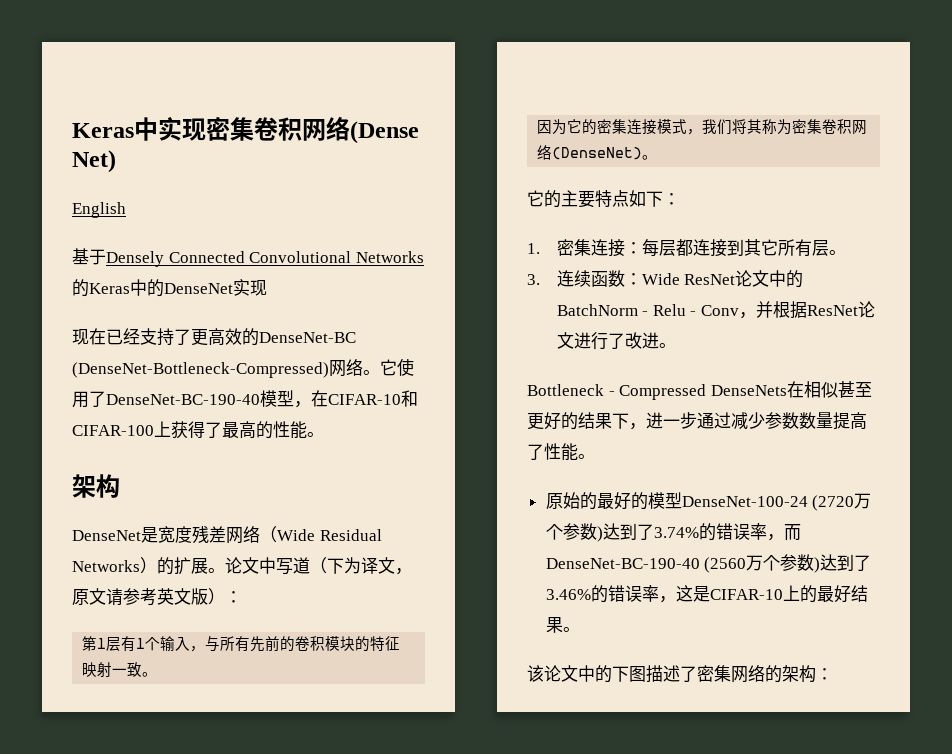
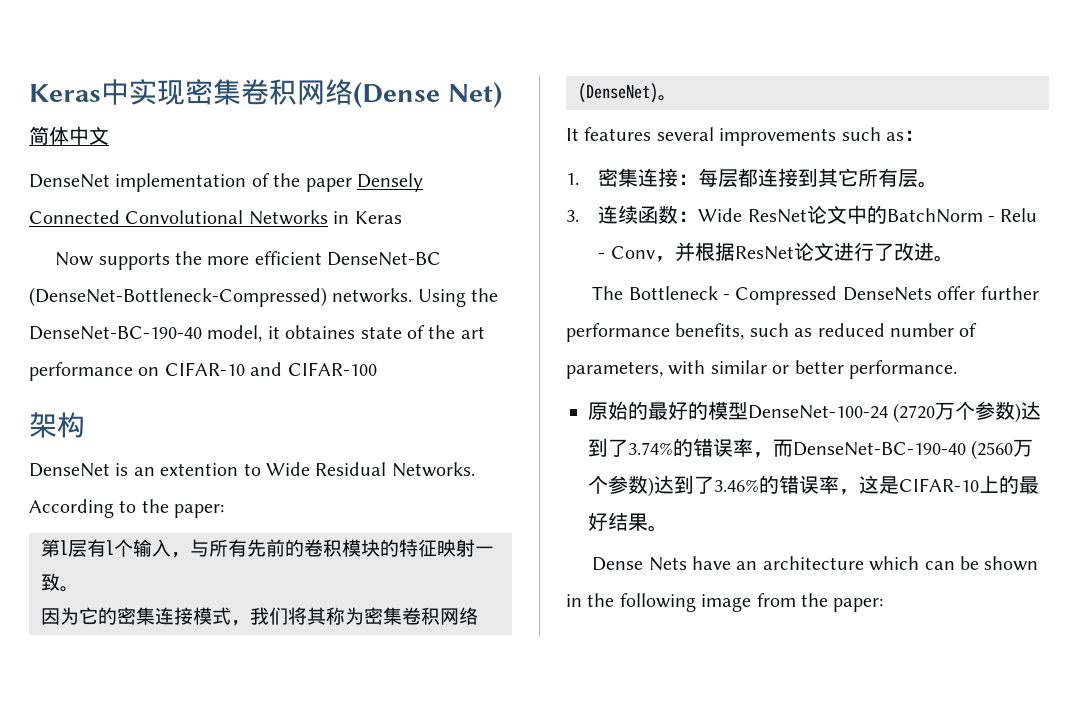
[72,202,126,218] [72,248,106,265] English // 基于 -> [29,126,109,145] [29,173,352,192] 简体中文 // DenseNet implementation of the paper
[72,279,267,297] [72,328,356,346] [72,358,414,378] [72,390,418,408] [72,421,324,439] [72,474,120,498] [72,526,382,544] [72,557,412,575] [72,588,242,606] 的Keras中的DenseNet实现 // 现在已经支持了更高效的DenseNet-BC (DenseNet-Bottleneck-Compressed)网络。它使用了DenseNet-BC-190-40模型，在CIFAR-10和CIFAR-100上获得了最高的性能。 // 架构 // DenseNet是宽度残差网络（Wide Residual Networks）的扩展。论文中写道（下为译文，原文请参考英文版）： -> [333,211,402,224] [55,251,442,270] [29,287,499,307] [29,325,485,342] [29,362,377,381] [29,412,85,438] [29,462,475,477] [29,499,225,518] in Keras // Now supports the more efficient DenseNet-BC (DenseNet-Bottleneck-Compressed) networks. Using the DenseNet-BC-190-40 model, it obtaines state of the art performance on CIFAR-10 and CIFAR-100 // 架构 // DenseNet is an extention to Wide Residual Networks. According to the paper:
[527,190,663,208] 它的主要特点如下 -> [566,127,904,146] It features several improvements such as
(676, 345) none -> [592,286,624,300] The
[786,381,872,398] [527,412,867,430] [527,443,595,461] 在相似甚至更好的结果下，进一步通过减少参数数量提高了性能。 -> [937,286,1039,300] [566,323,978,342] [566,360,957,379] offer further performance benefits, such as reduced number of parameters, with similar or better performance.
[527,665,833,683] 该论文中的下图描述了密集网络的架构： -> [592,556,1039,571] [566,593,884,612] Dense Nets have an architecture which can be shown in the following image from the paper:

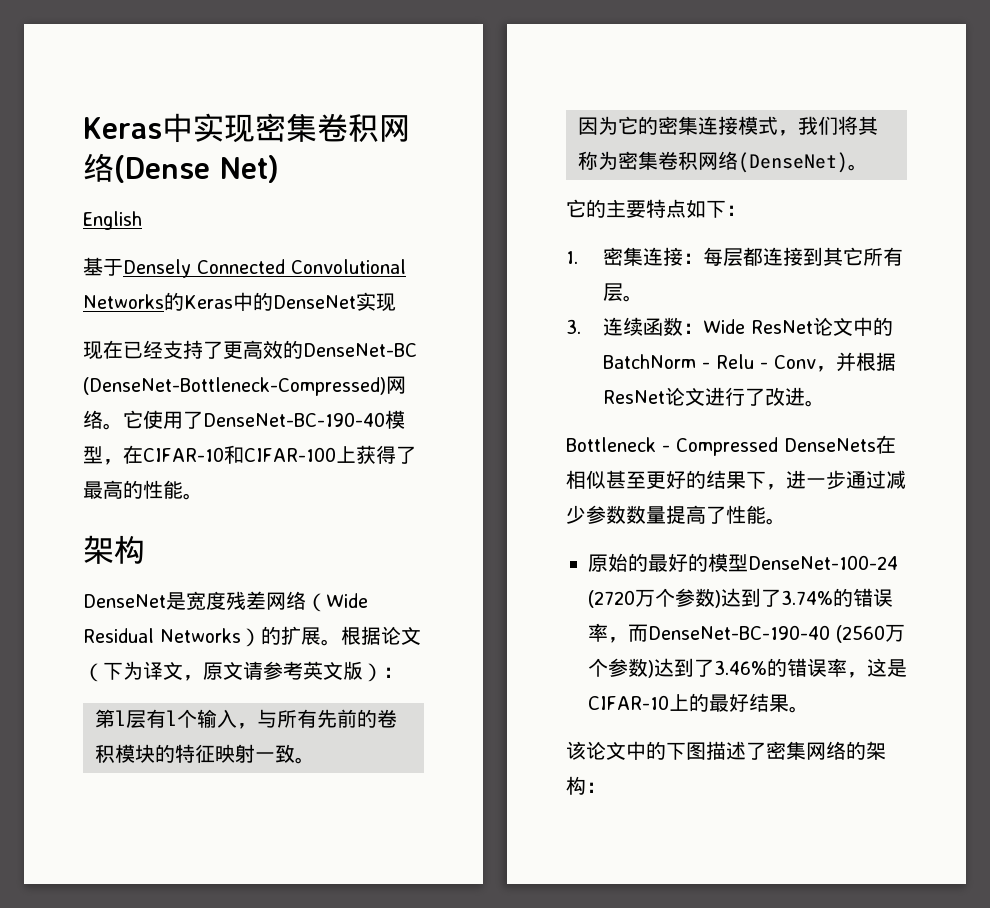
[29,126,109,145] [29,173,352,192] 简体中文 // DenseNet implementation of the paper -> [83,211,142,230] [83,257,123,276] English // 基于
[333,211,402,224] [55,251,442,270] [29,287,499,307] [29,325,485,342] [29,362,377,381] [29,412,85,438] [29,462,475,477] [29,499,225,518] in Keras // Now supports the more efficient DenseNet-BC (DenseNet-Bottleneck-Compressed) networks. Using the DenseNet-BC-190-40 model, it obtaines state of the art performance on CIFAR-10 and CIFAR-100 // 架构 // DenseNet is an extention to Wide Residual Networks. According to the paper: -> [164,292,396,312] [83,340,417,360] [83,376,406,396] [83,410,405,430] [83,445,416,465] [83,480,203,500] [83,535,145,564] [83,591,368,612] [83,626,421,647] [83,661,403,682] 的Keras中的DenseNet实现 // 现在已经支持了更高效的DenseNet-BC (DenseNet-Bottleneck-Compressed)网络。它使用了DenseNet-BC-190-40模型，在CIFAR-10和CIFAR-100上获得了最高的性能。 // 架构 // DenseNet是宽度残差网络（Wide Residual Networks）的扩展。根据论文（下为译文，原文请参考英文版）：
[566,127,904,146] It features several improvements such as -> [566,199,726,218] 它的主要特点如下
[592,286,624,300] The -> (826, 403) none
[937,286,1039,300] [566,323,978,342] [566,360,957,379] offer further performance benefits, such as reduced number of parameters, with similar or better performance. -> [876,435,896,454] [566,470,906,490] [566,505,786,525] 在相似甚至更好的结果下，进一步通过减少参数数量提高了性能。
[592,556,1039,571] [566,593,884,612] Dense Nets have an architecture which can be shown in the following image from the paper: -> [566,741,886,760] [566,776,606,795] 该论文中的下图描述了密集网络的架构：

